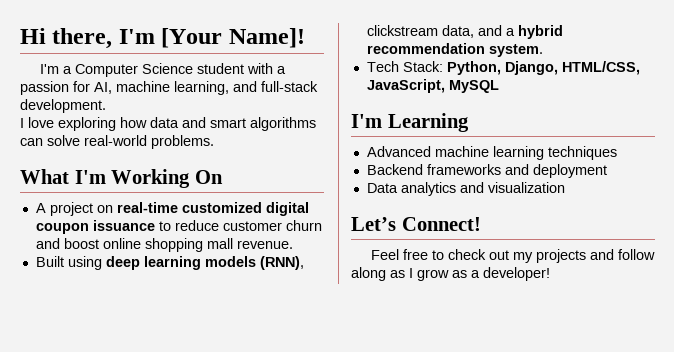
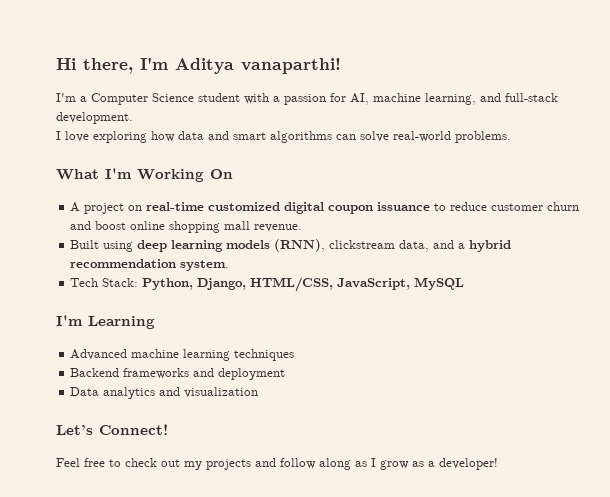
[161,28,305,48] [Your Name]! -> [175,58,341,74] Aditya vanaparthi!

